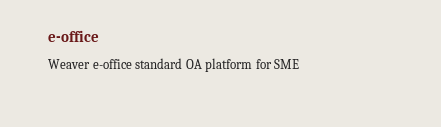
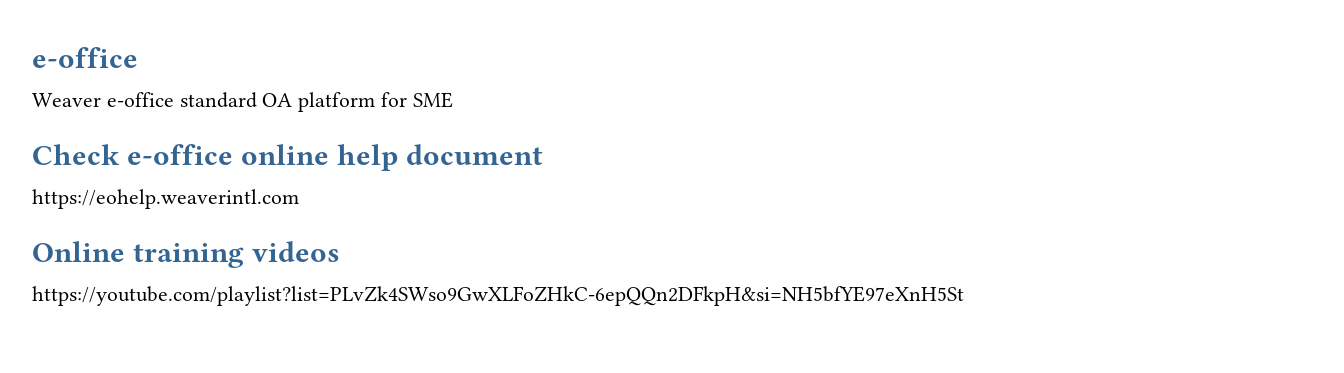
(300, 64) none -> [32,144,544,171] [32,189,299,209] [32,241,341,268] [32,286,964,306] // Check e-office online help document // https://eohelp.weaverintl.com // Online training videos // https://youtube.com/playlist?list=PLvZk4SWso9GwXLFoZHkC-6epQQn2DFkpH&si=NH5bfYE97eXnH5St

